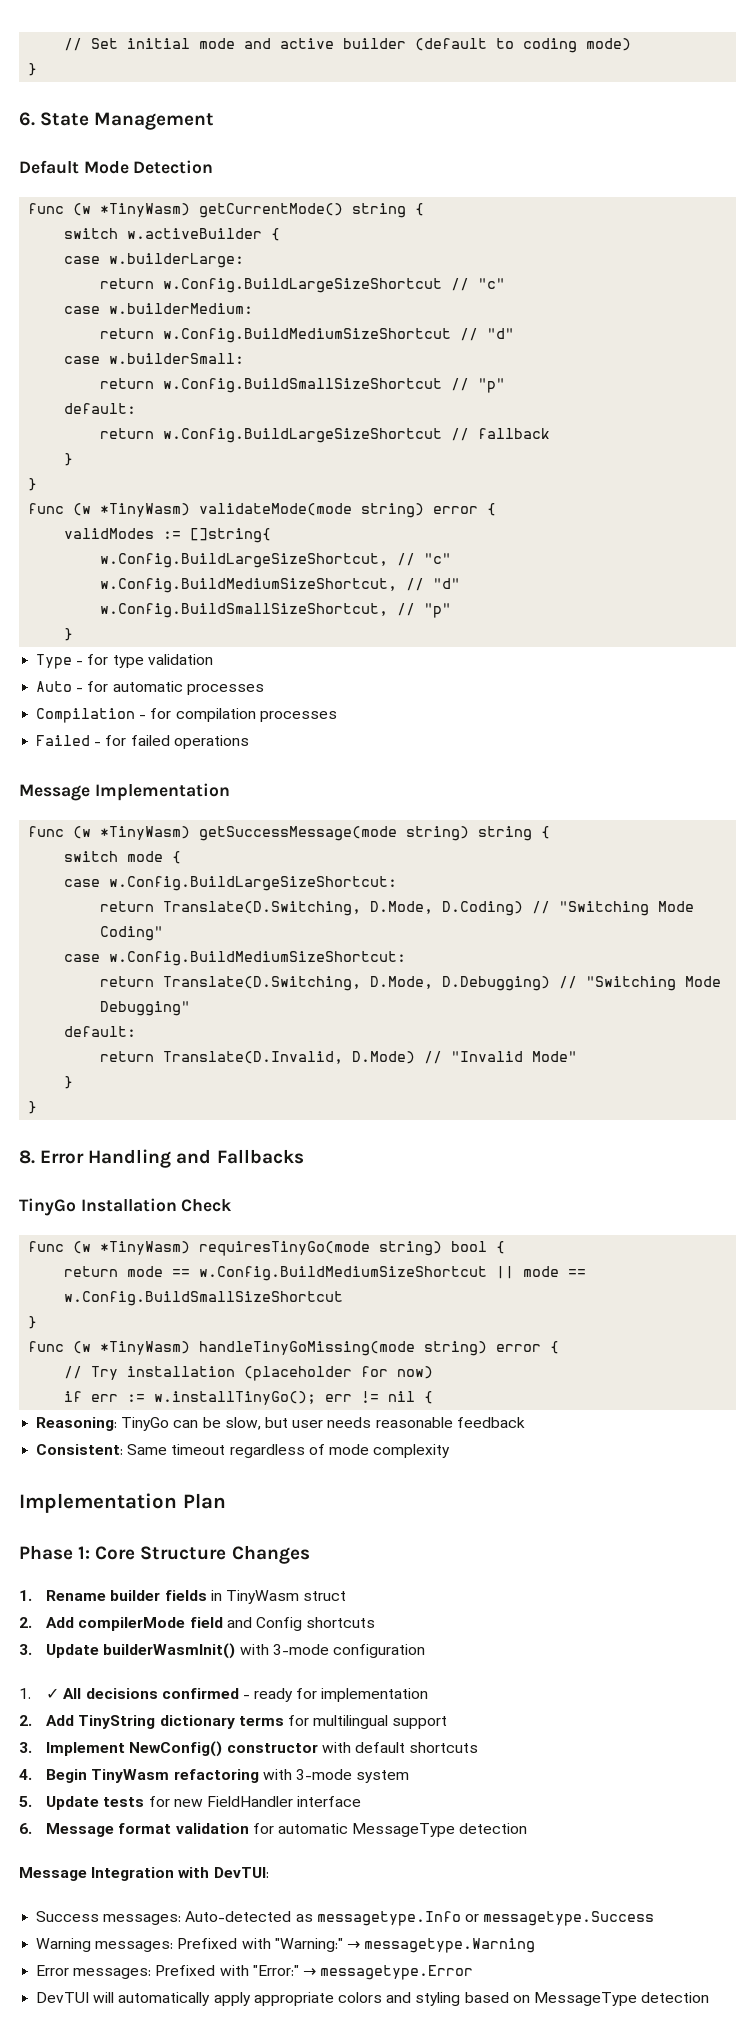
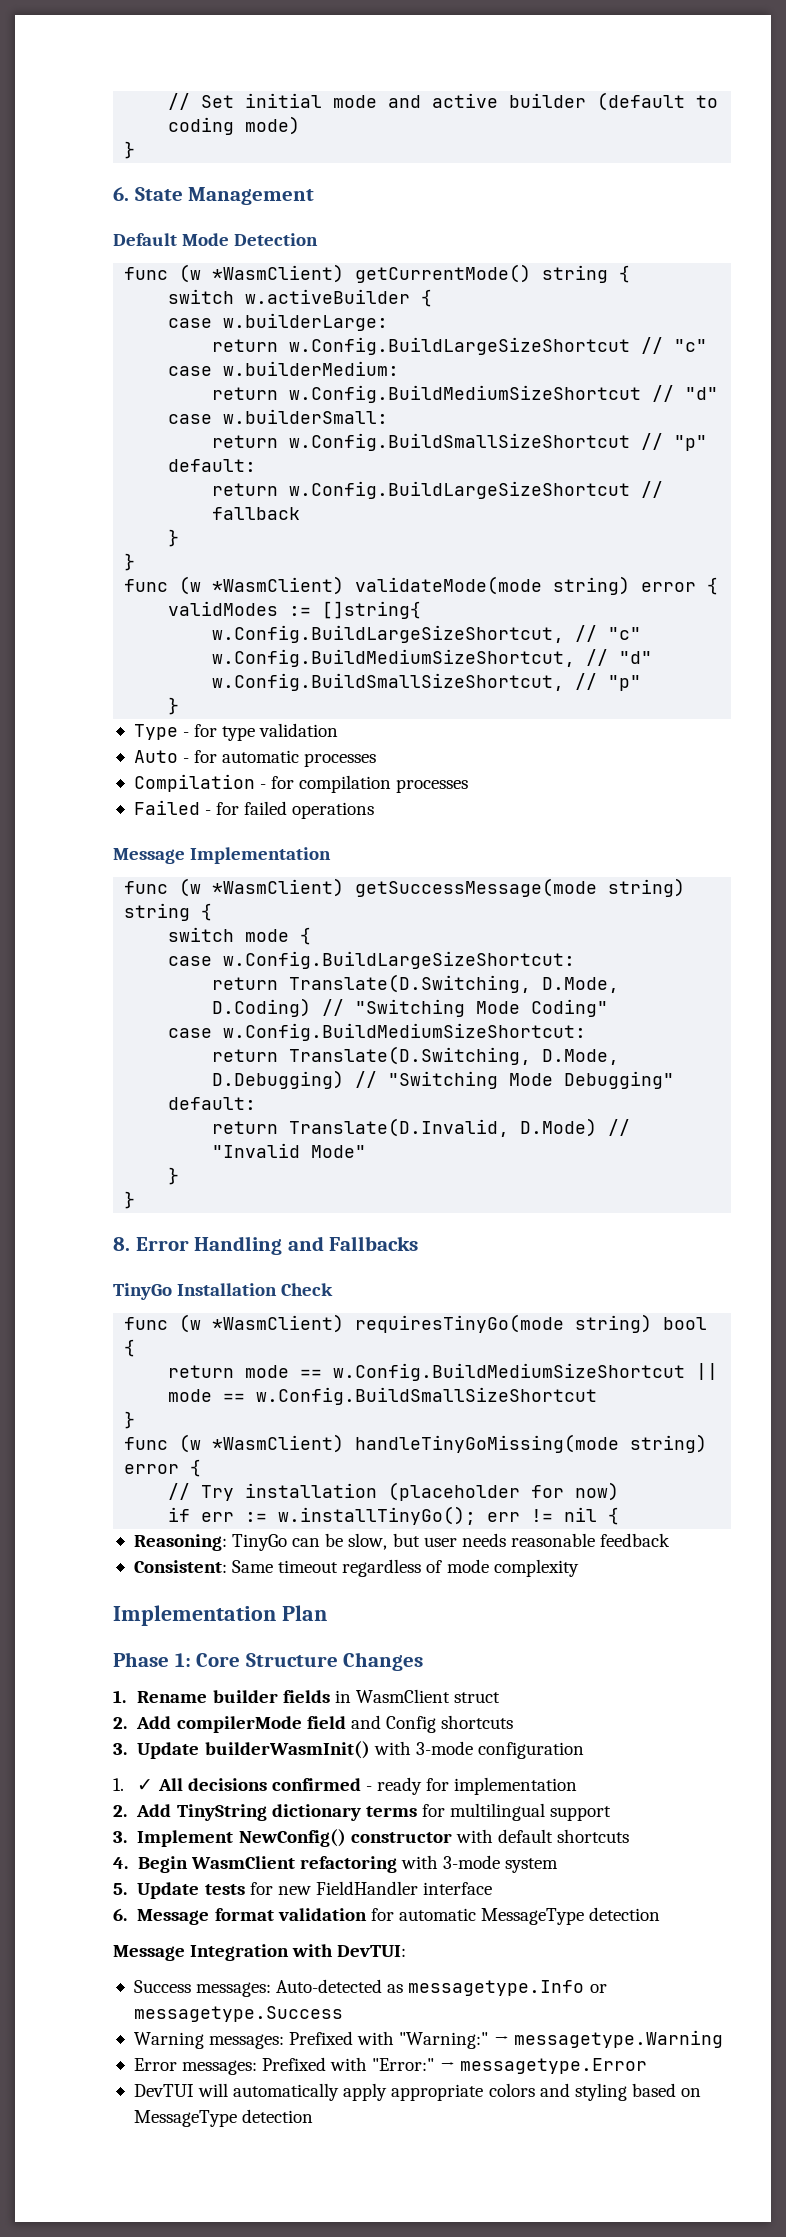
[100,203,191,217] *TinyWasm) -> [212,264,345,283] *WasmClient)
[100,503,191,517] *TinyWasm) -> [212,576,345,595] *WasmClient)
[100,826,191,840] *TinyWasm) -> [212,878,345,897] *WasmClient)
[100,1241,191,1255] *TinyWasm) -> [212,1314,345,1333] *WasmClient)
[100,1341,191,1355] *TinyWasm) -> [212,1434,345,1453] *WasmClient)
[225,1590,299,1604] TinyWasm -> [355,1689,450,1703] WasmClient
[91,1769,170,1783] TinyWasm -> [190,1856,295,1869] WasmClient

